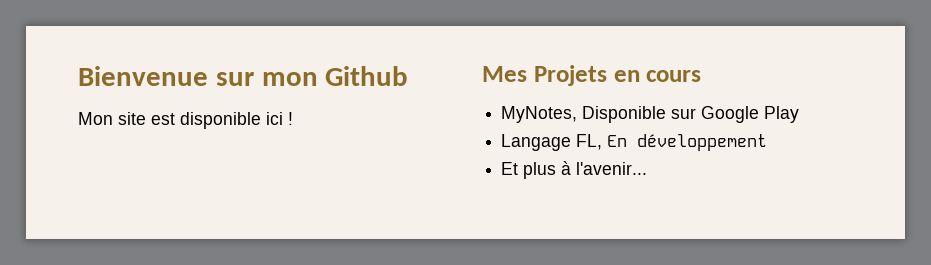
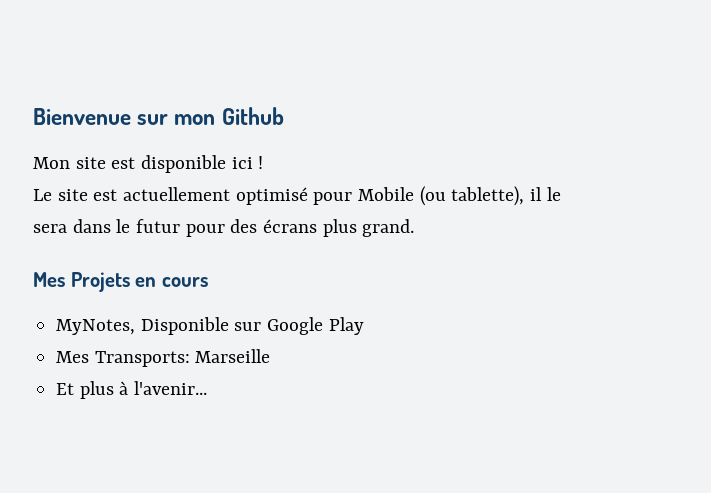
(293, 118) none -> [33,186,561,206] [33,219,415,237] // Le site est actuellement optimisé pour Mobile (ou tablette), il le sera dans le futur pour des écrans plus grand.
[501,134,768,151] Langage FL, En développement -> [56,349,271,367] Mes Transports: Marseille

